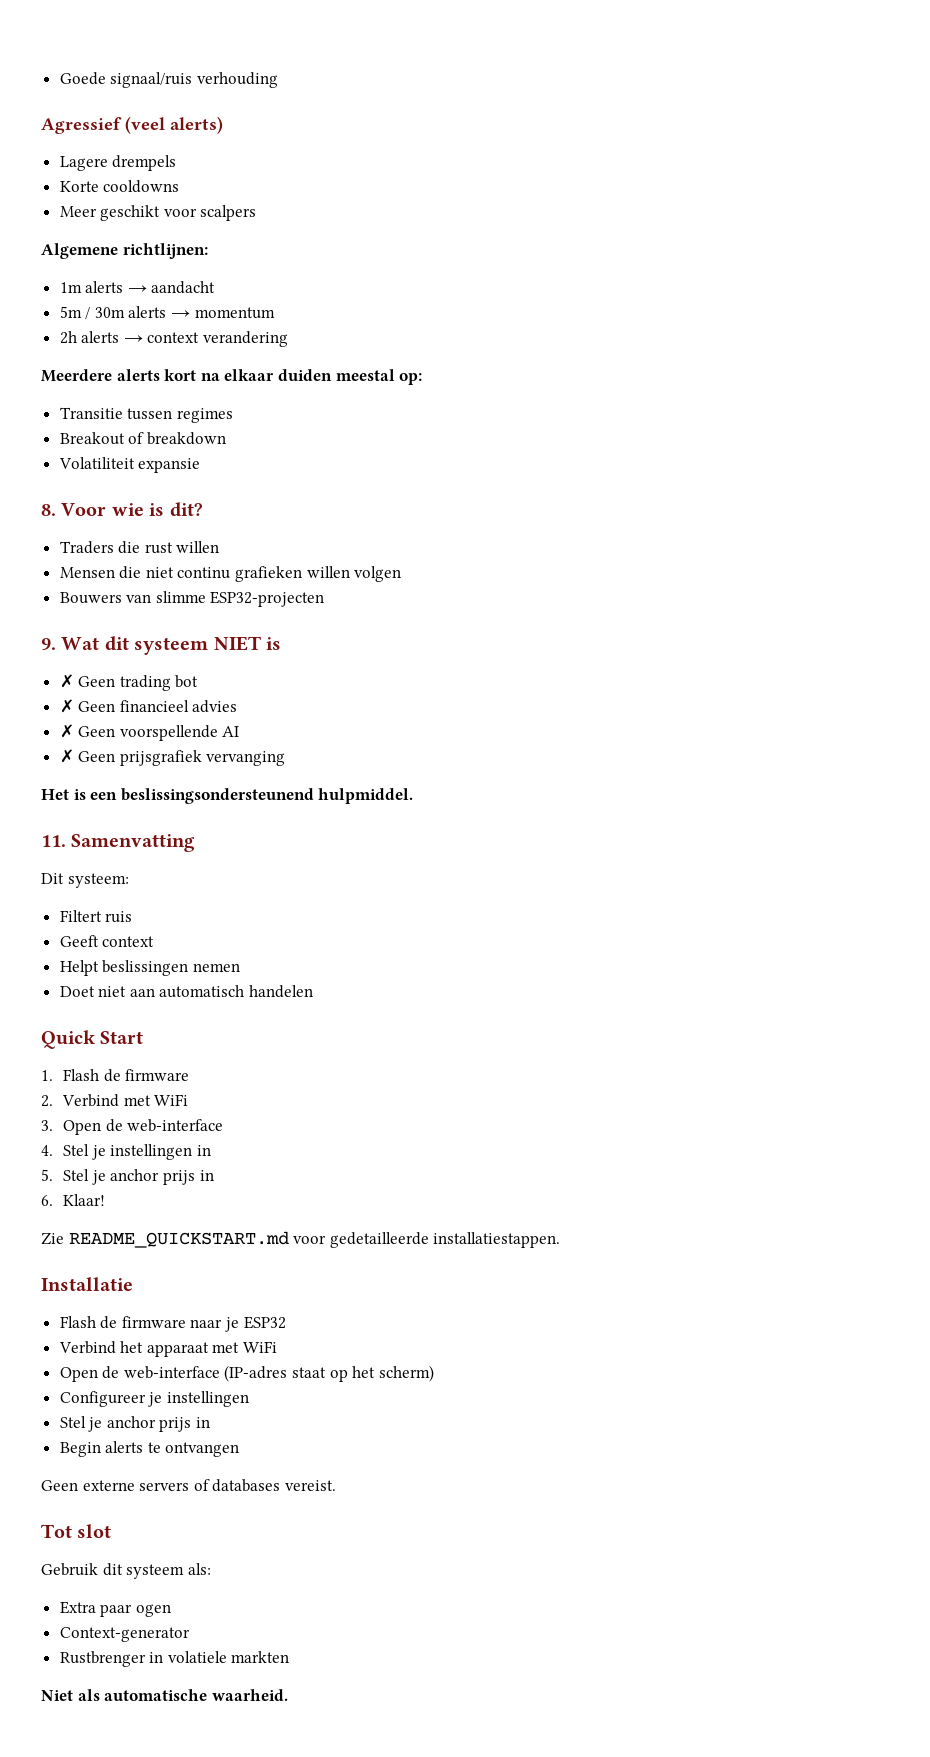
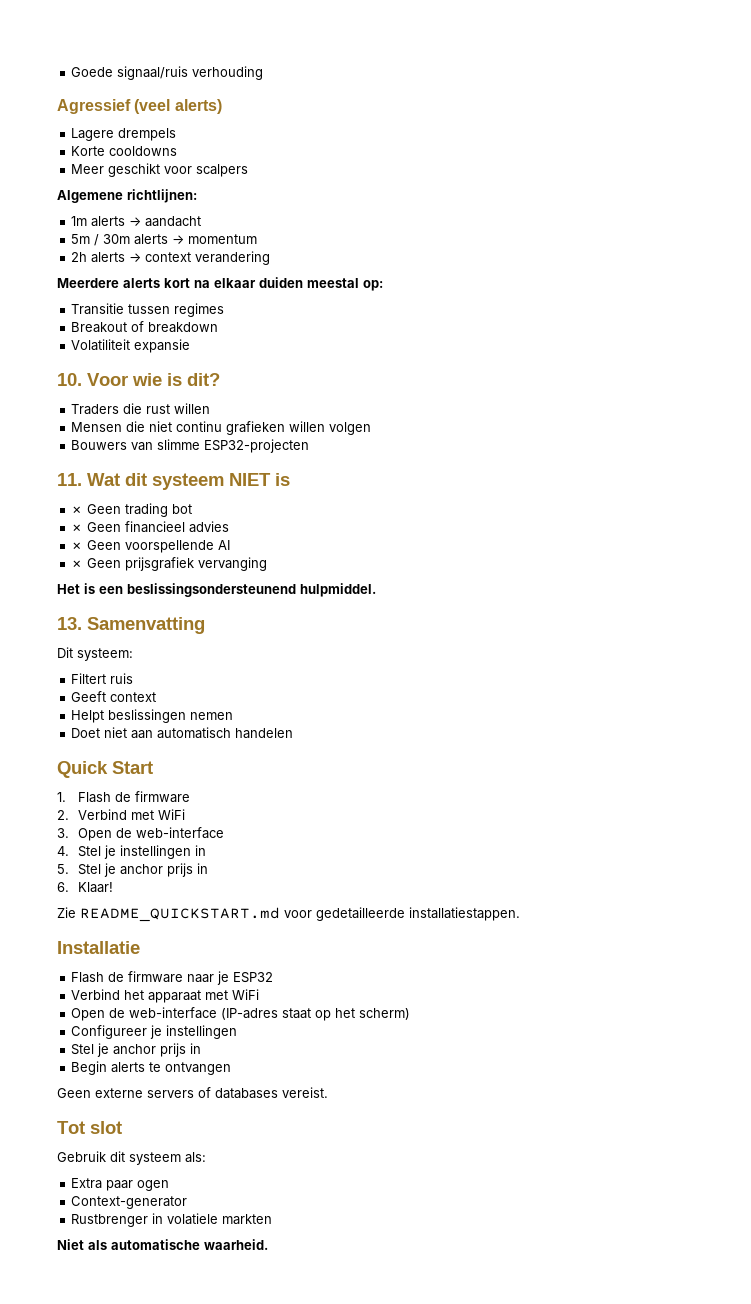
[41,504,56,516] 8. -> [57,373,82,386] 10.
[41,638,56,650] 9. -> [57,473,82,486] 11.
[41,835,66,847] 11. -> [57,617,82,630] 13.

